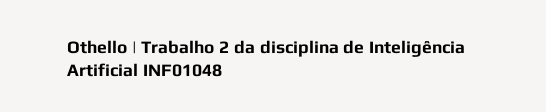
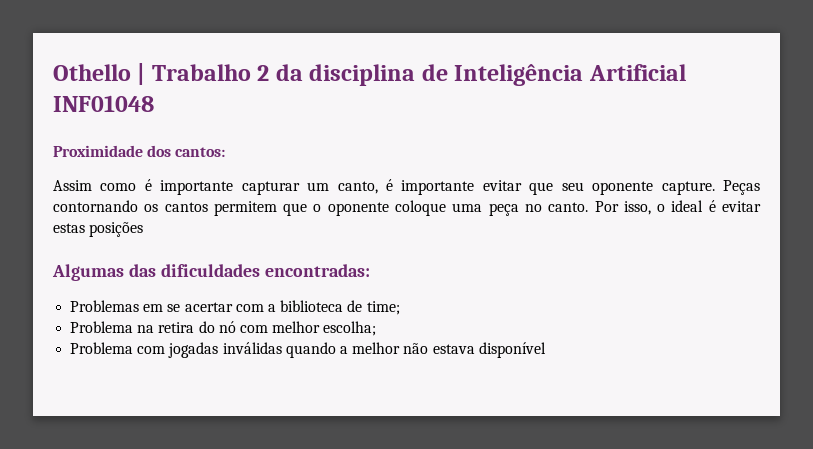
(222, 70) none -> [53,145,226,157] [53,179,761,195] [53,200,761,216] [53,222,144,237] [52,264,370,281] [70,300,400,315] [70,321,377,336] [70,342,546,358] // Proximidade dos cantos: // Assim como é importante capturar um canto, é importante evitar que seu oponente capture. Peças contornando os cantos permitem que o oponente coloque uma peça no canto. Por isso, o ideal é evitar estas posições // Algumas das dificuldades encontradas: // Problemas em se acertar com a biblioteca de time; // Problema na retira do nó com melhor escolha; // Problema com jogadas inválidas quando a melhor não estava disponível

